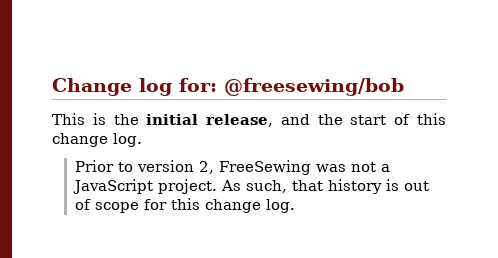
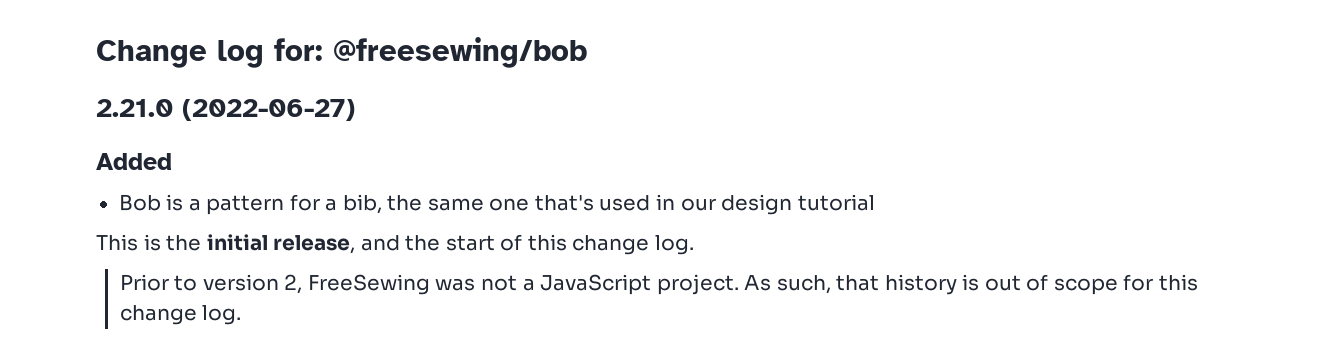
(404, 87) none -> [96,99,355,121] [96,153,172,170] [118,194,875,215] // 2.21.0 (2022-06-27) // Added // Bob is a pattern for a bib, the same one that's used in our design tutorial

